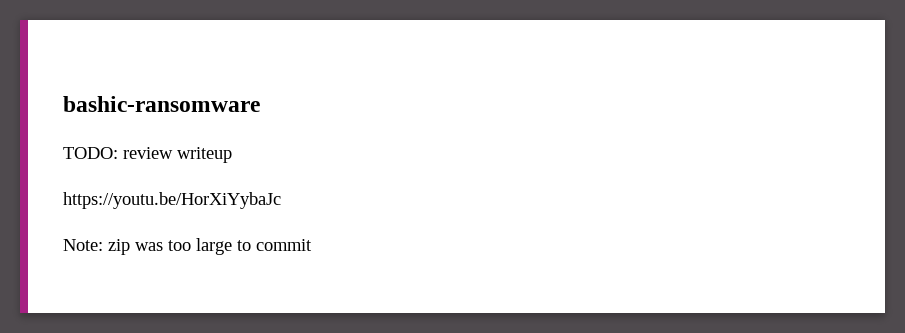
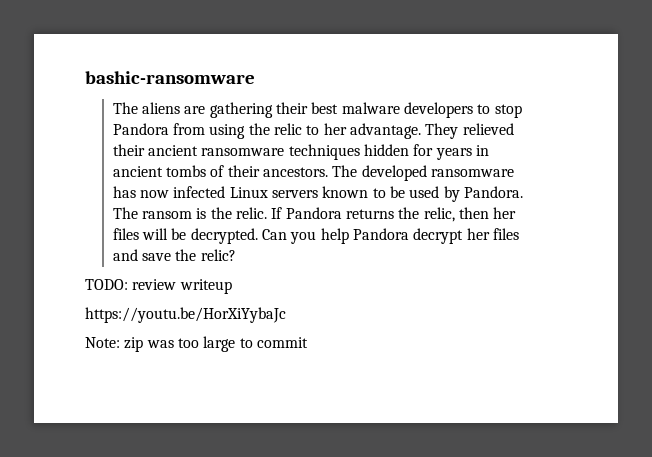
(260, 104) none -> [112,102,522,118] [112,123,514,139] [112,144,490,160] [112,165,515,181] [112,186,523,202] [112,207,517,222] [112,228,519,244] [112,249,236,261] // The aliens are gathering their best malware developers to stop Pandora from using the relic to her advantage. They relieved their ancient ransomware techniques hidden for years in ancient tombs of their ancestors. The developed ransomware has now infected Linux servers known to be used by Pandora. The ransom is the relic. If Pandora returns the relic, then her files will be decrypted. Can you help Pandora decrypt her files and save the relic?

